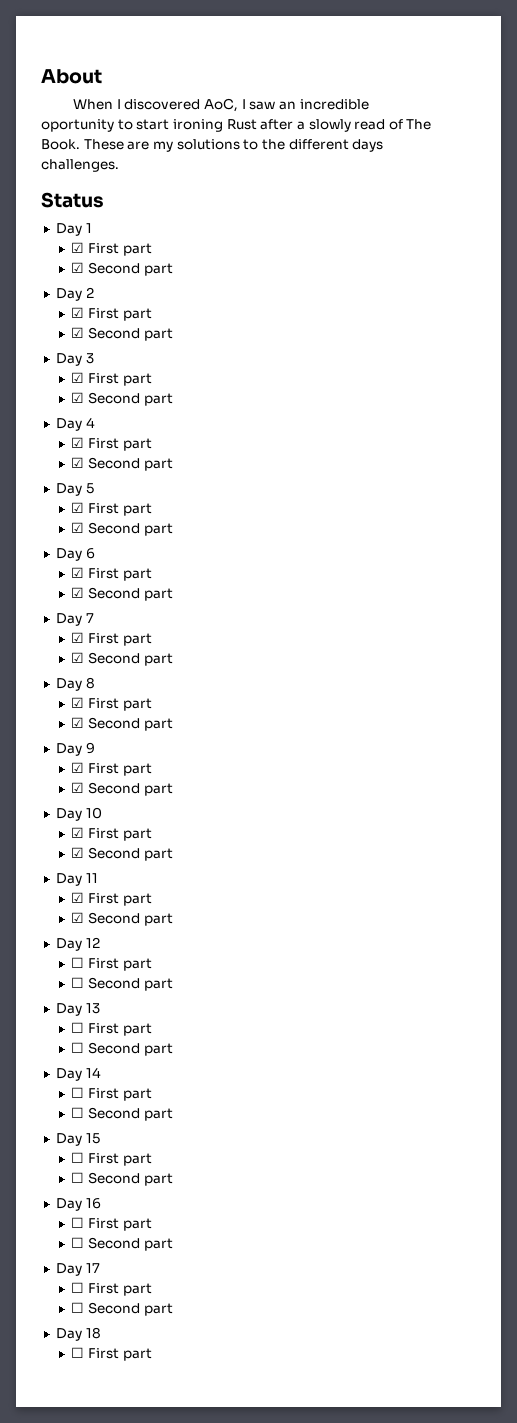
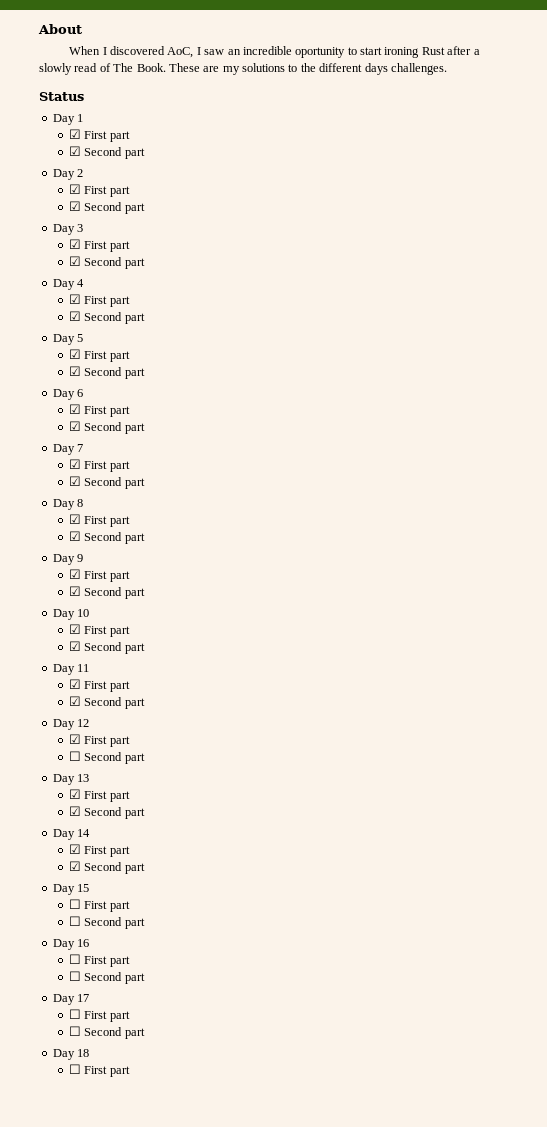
[71,957,85,968] ☐ -> [68,734,81,744] ☑
[71,1022,152,1036] [71,1042,85,1053] ☐ First part // ☐ -> [68,789,130,802] [68,806,81,816] ☑ First part // ☑
[71,1087,152,1101] [71,1107,85,1118] ☐ First part // ☐ -> [68,844,130,857] [68,861,81,871] ☑ First part // ☑

